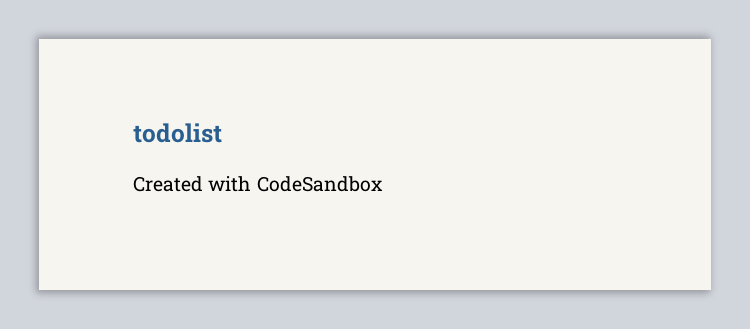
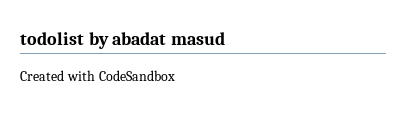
(222, 133) none -> [88,32,226,49] by abadat masud

